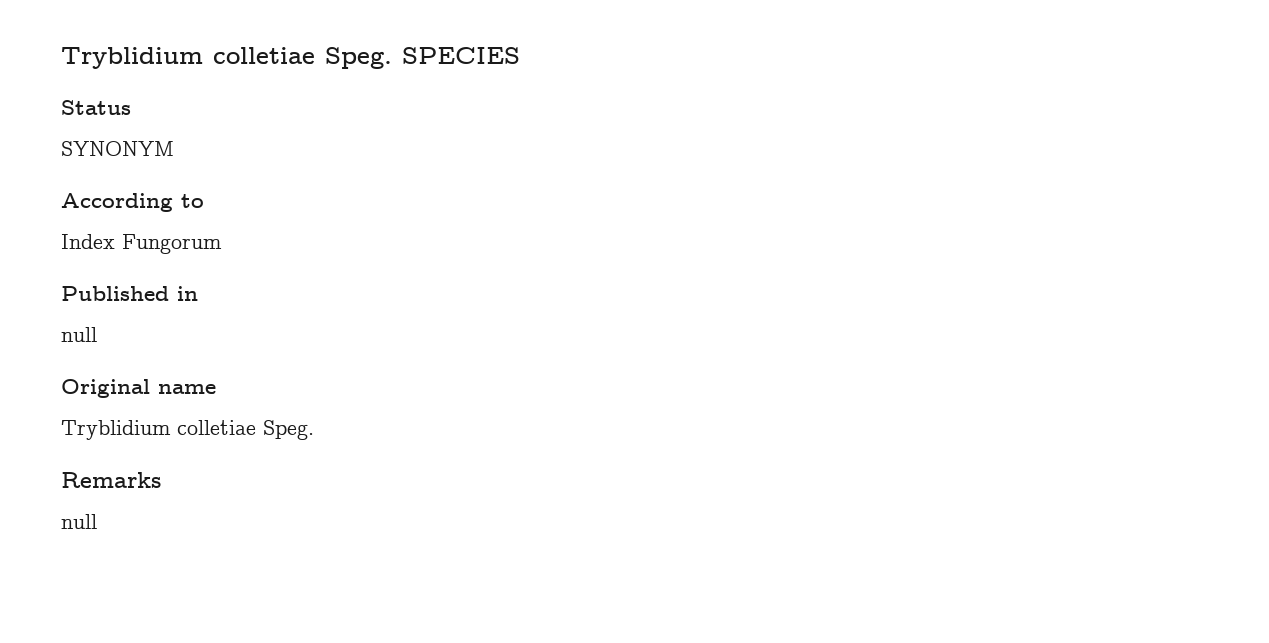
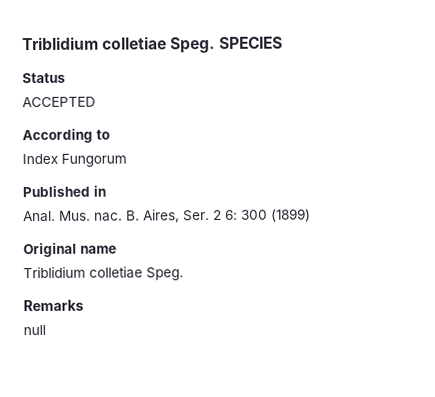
[61,47,203,69] Tryblidium -> [22,36,99,51] Triblidium
[61,141,174,156] SYNONYM -> [22,96,96,108] ACCEPTED
[61,327,97,342] null -> [23,208,311,223] Anal. Mus. nac. B. Aires, Ser. 2 6: 300 (1899)
[61,420,171,440] Tryblidium -> [23,266,86,279] Triblidium

